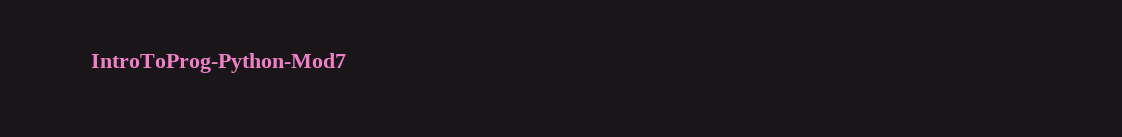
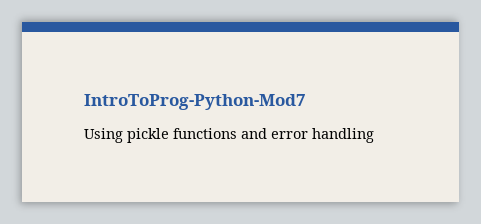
(346, 63) none -> [84,128,374,143] // Using pickle functions and error handling

